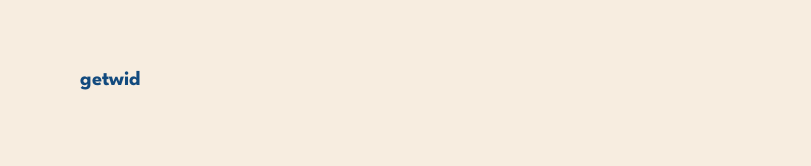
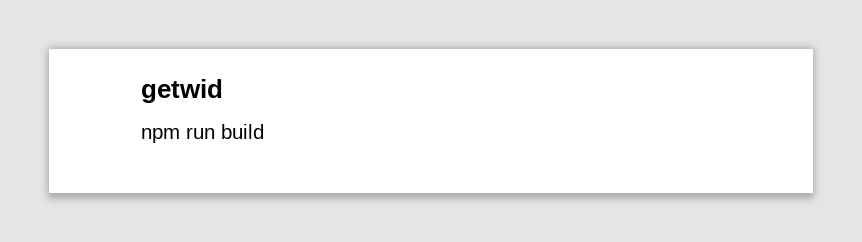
(140, 80) none -> [141,124,264,143] // npm run build

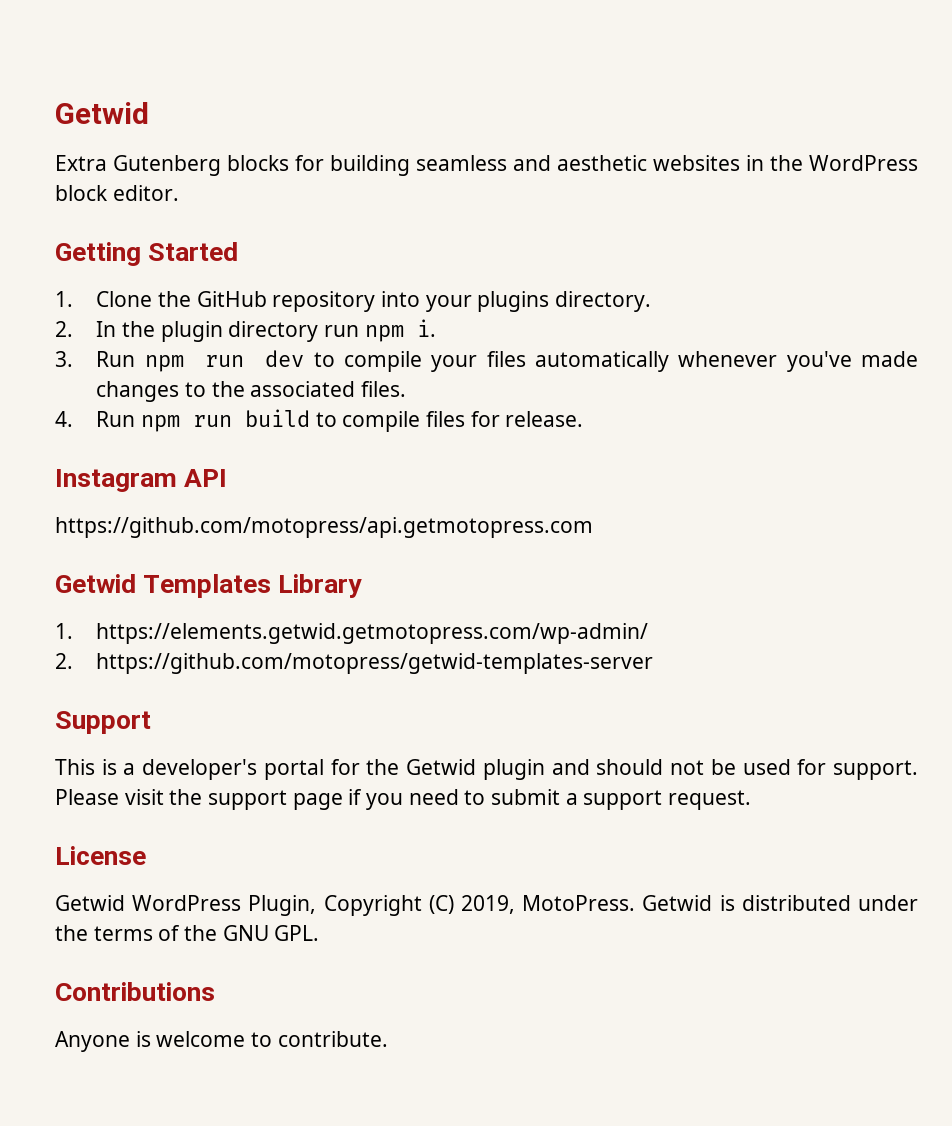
[141,79,223,103] [141,124,264,143] getwid // npm run build -> [55,102,149,124] [55,155,918,176] [55,185,179,201] [55,242,239,266] [55,291,652,312] [55,319,436,342] [55,350,918,372] [96,381,407,402] [55,409,584,432] [55,469,228,492] [55,517,593,538] [55,574,363,598] [55,623,649,644] [55,653,654,674] [55,711,151,734] [55,759,919,780] [55,789,752,810] [55,846,146,865] [55,895,919,916] [55,925,320,941] [55,982,215,1001] [55,1031,388,1052] Getwid // Extra Gutenberg blocks for building seamless and aesthetic websites in the WordPress block editor. // Getting Started // 1. Clone the GitHub repository into your plugins directory. // 2. In the plugin directory run npm i. // 3. Run npm run dev to compile your files automatically whenever you've made changes to the associated files. // 4. Run npm run build to compile files for release. // Instagram API // https://github.com/motopress/api.getmotopress.com // Getwid Templates Library // 1. https://elements.getwid.getmotopress.com/wp-admin/ // 2. https://github.com/motopress/getwid-templates-server // Support // This is a developer's portal for the Getwid plugin and should not be used for support. Please visit the support page if you need to submit a support request. // License // Getwid WordPress Plugin, Copyright (C) 2019, MotoPress. Getwid is distributed under the terms of the GNU GPL. // Contributions // Anyone is welcome to contribute.

